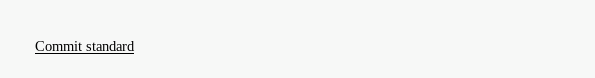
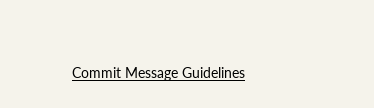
[86,41,135,51] standard -> [125,67,245,81] Message Guidelines

